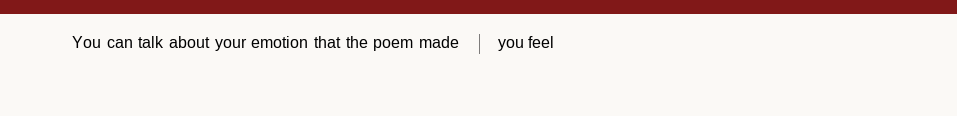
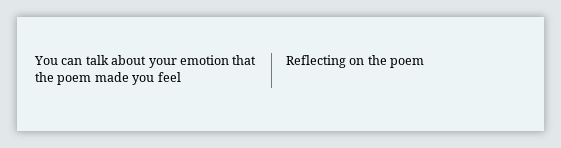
(555, 42) none -> [286,55,425,68] // Reflecting on the poem

